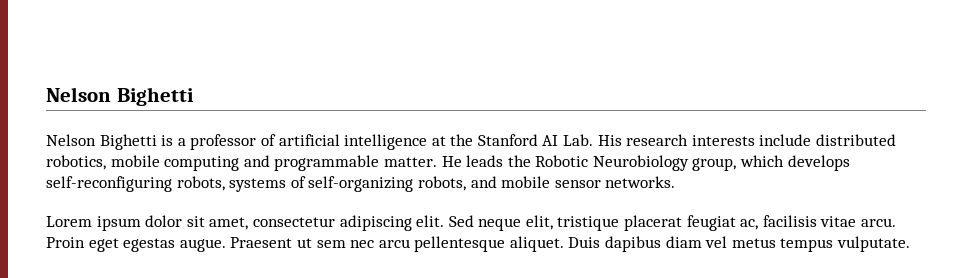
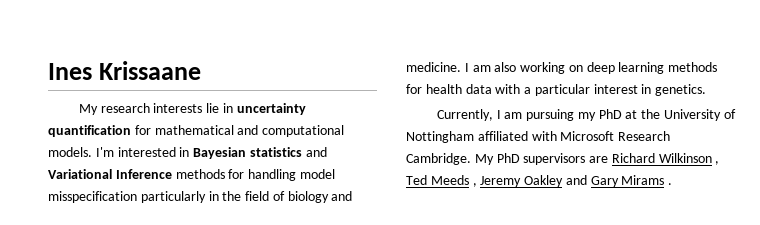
[46,87,194,106] [46,134,897,150] [46,155,850,171] [46,176,676,192] [46,215,897,231] [46,236,911,252] Nelson Bighetti // Nelson Bighetti is a professor of artificial intelligence at the Stanford AI Lab. His research interests include distributed robotics, mobile computing and programmable matter. He leads the Robotic Neurobiology group, which develops self-reconfiguring robots, systems of self-organizing robots, and mobile sensor networks. // Lorem ipsum dolor sit amet, consectetur adipiscing elit. Sed neque elit, tristique placerat feugiat ac, facilisis vitae arcu. Proin eget egestas augue. Praesent ut sem nec arcu pellentesque aliquet. Duis dapibus diam vel metus tempus vulputate. -> [48,61,201,80] [78,103,306,115] [48,125,345,137] [48,147,327,159] [48,169,335,181] [48,191,353,203] [406,62,718,74] [406,84,707,96] [436,109,736,121] [406,131,671,143] [406,153,720,165] [406,175,673,187] Ines Krissaane // My research interests lie in uncertainty quantification for mathematical and computational models. I'm interested in Bayesian statistics and Variational Inference methods for handling model misspecification particularly in the field of biology and medicine. I am also working on deep learning methods for health data with a particular interest in genetics. // Currently, I am pursuing my PhD at the University of Nottingham affiliated with Microsoft Research Cambridge. My PhD supervisors are Richard Wilkinson , Ted Meeds , Jeremy Oakley and Gary Mirams .

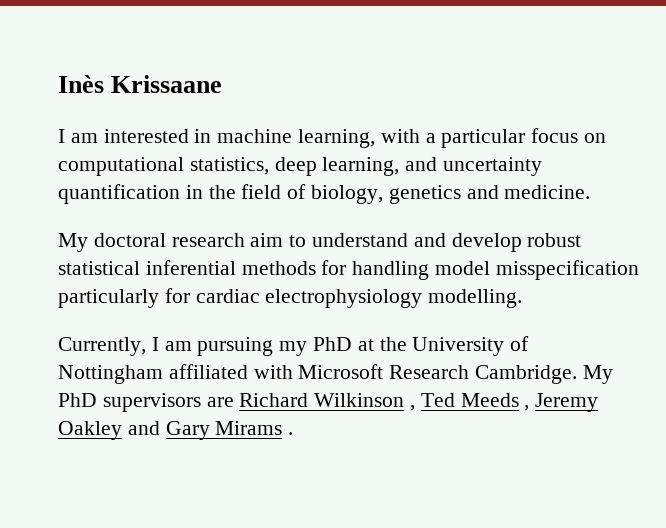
[48,63,92,80] Ines -> [58,75,104,93] Inès
[78,103,306,115] [48,125,345,137] [48,147,327,159] [48,169,172,179] My research interests lie in uncertainty quantification for mathematical and computational models. I'm interested in Bayesian statistics and Variational Inference -> [58,128,607,148] [58,157,543,176] [58,184,591,204] [58,233,582,252] [58,260,236,275] I am interested in machine learning, with a particular focus on computational statistics, deep learning, and uncertainty quantification in the field of biology, genetics and medicine. // My doctoral research aim to understand and develop robust statistical inferential
[208,191,353,203] [406,62,718,74] [406,84,707,96] in the field of biology and medicine. I am also working on deep learning methods for health data with a particular interest in genetics. -> [164,288,523,308] for cardiac electrophysiology modelling.

